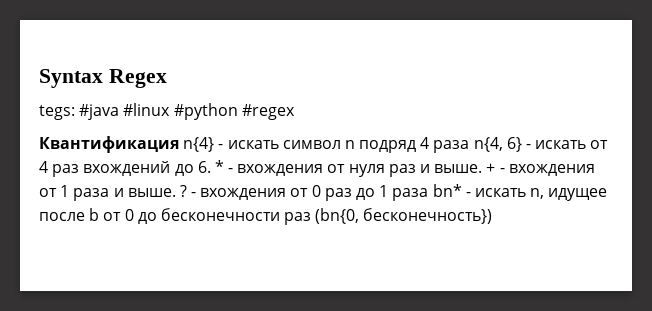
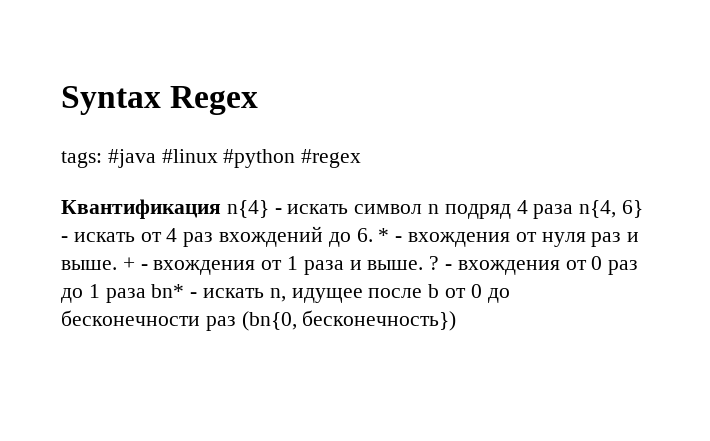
[39,105,75,120] tegs: -> [61,151,102,168] tags:

